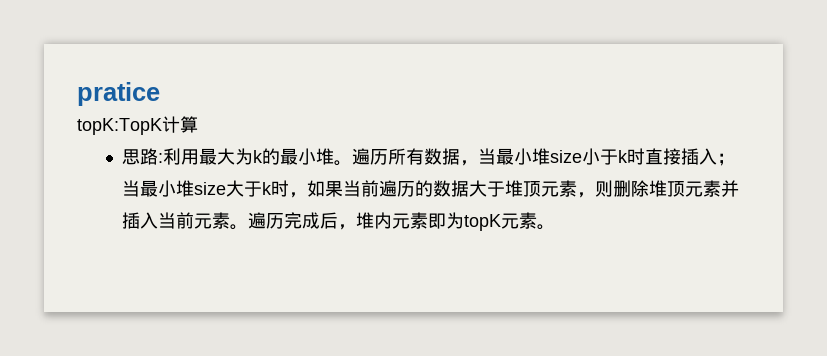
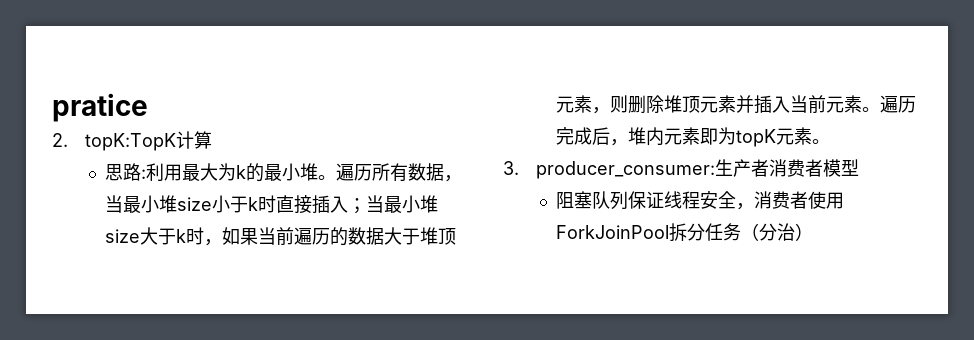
(160, 94) none -> [52,133,68,147] 2.
(556, 227) none -> [503,159,860,179] [555,191,844,210] [555,223,813,242] // 3. producer_consumer:生产者消费者模型 // 阻塞队列保证线程安全，消费者使用ForkJoinPool拆分任务（分治）

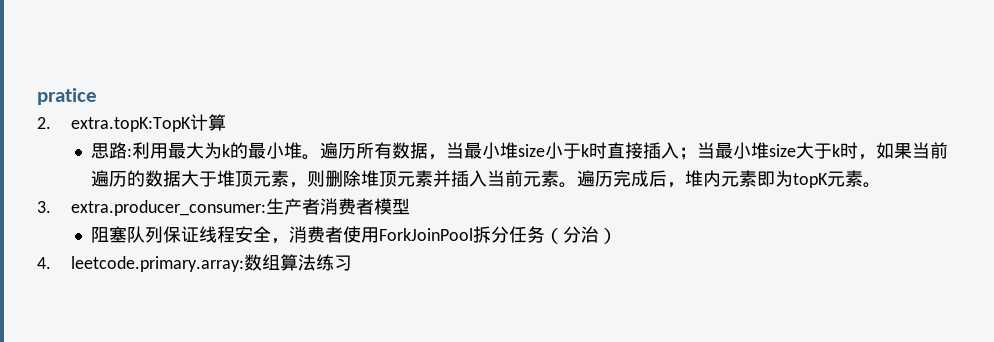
[85,133,177,151] topK:TopK -> [71,117,192,132] extra.topK:TopK
[536,161,716,179] producer_consumer: -> [71,200,267,216] extra.producer_consumer:
(813, 232) none -> [37,254,353,272] // 4. leetcode.primary.array:数组算法练习

